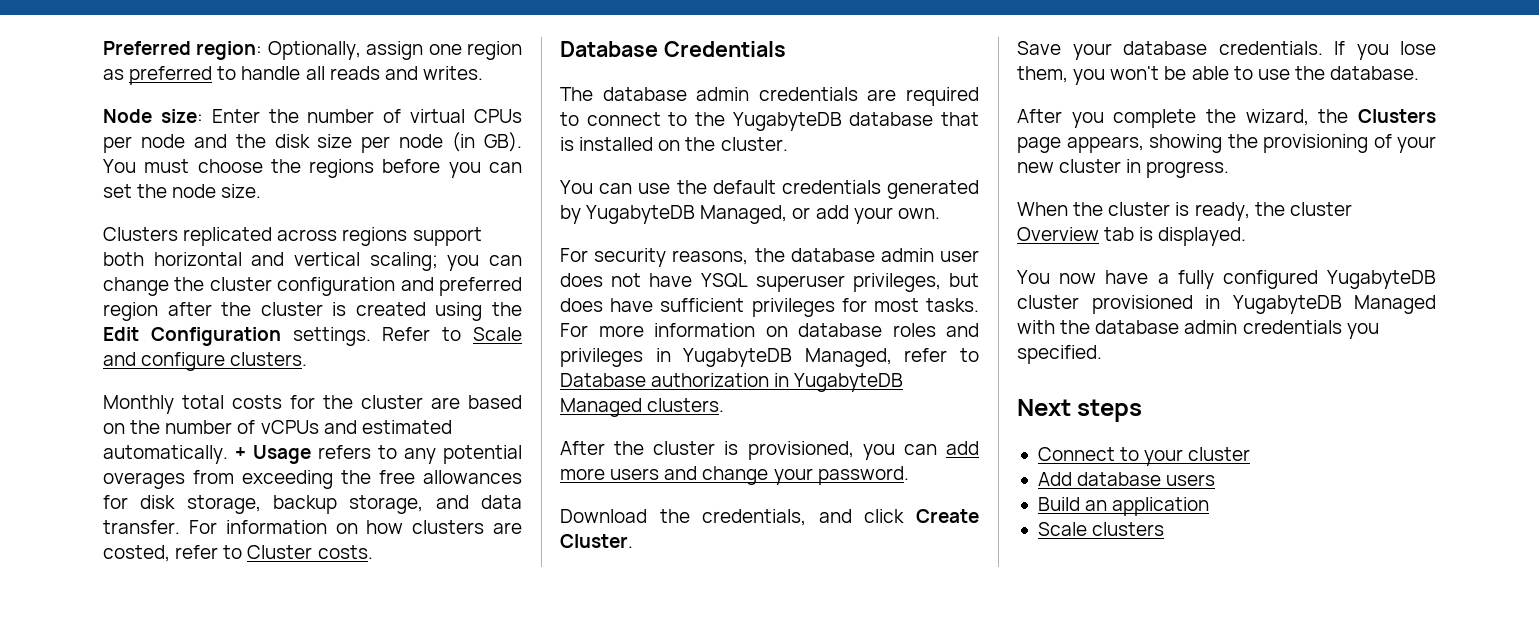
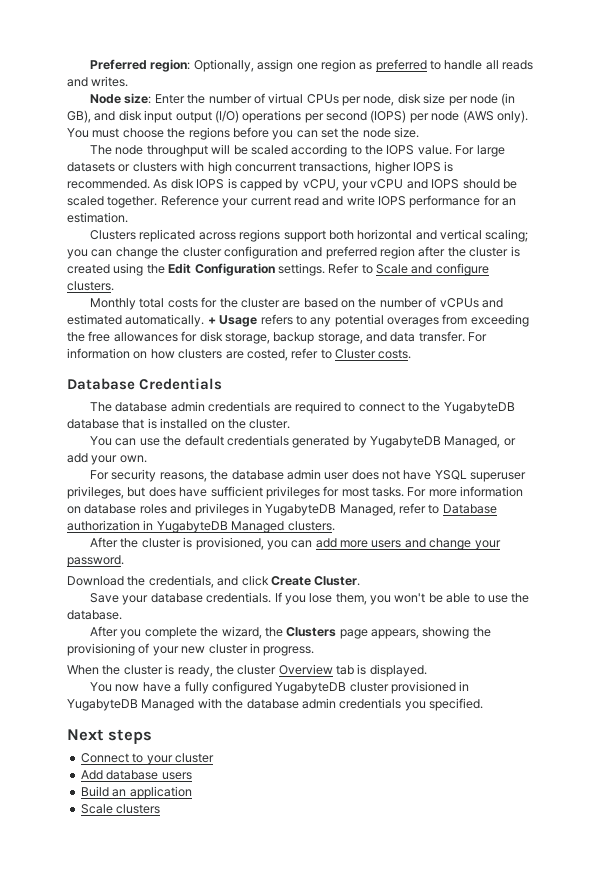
[140,134,266,148] node and the -> [363,94,395,106] node,
[484,132,522,152] GB). -> [67,110,528,123] GB), and disk input output (I/O) operations per second (IOPS) per node (AWS only).
(262, 191) none -> [90,144,505,157] [67,161,454,174] [67,178,517,191] [67,195,517,208] [67,212,128,223] // The node throughput will be scaled according to the IOPS value. For large datasets or clusters with high concurrent transactions, higher IOPS is recommended. As disk IOPS is capped by vCPU, your vCPU and IOPS should be scaled together. Reference your current read and write IOPS performance for an estimation.

